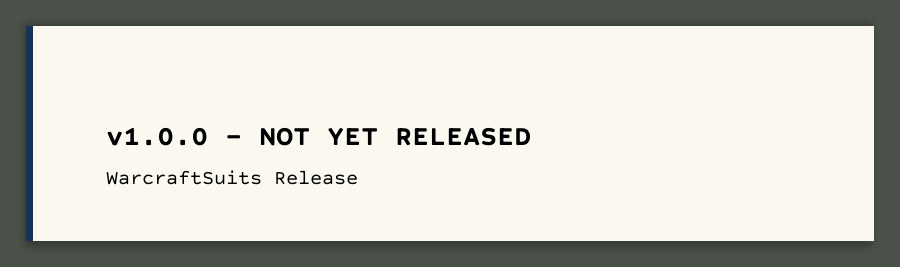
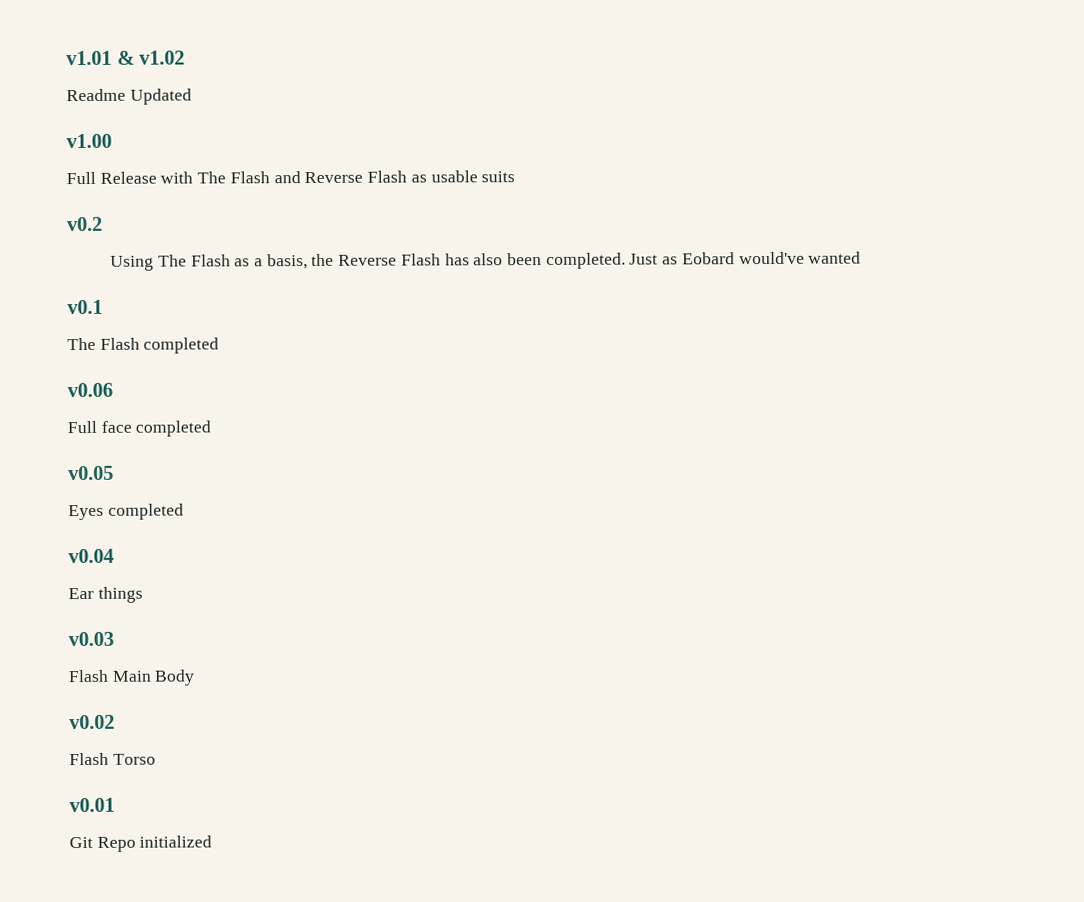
[106,127,531,146] [106,170,358,185] v1.0.0 - NOT YET RELEASED // WarcraftSuits Release -> [66,50,186,66] [66,88,192,105] [66,133,112,149] [66,170,516,185] [66,216,103,232] [110,251,862,271] [67,299,103,315] [67,337,220,354] [67,382,113,398] [67,420,212,437] [68,465,114,481] [68,503,184,521] [68,548,114,564] [68,586,143,603] [68,631,114,647] [68,669,196,686] [69,714,115,730] [69,752,156,766] [69,797,115,813] [69,835,213,852] v1.01 & v1.02 // Readme Updated // v1.00 // Full Release with The Flash and Reverse Flash as usable suits // v0.2 // Using The Flash as a basis, the Reverse Flash has also been completed. Just as Eobard would've wanted // v0.1 // The Flash completed // v0.06 // Full face completed // v0.05 // Eyes completed // v0.04 // Ear things // v0.03 // Flash Main Body // v0.02 // Flash Torso // v0.01 // Git Repo initialized

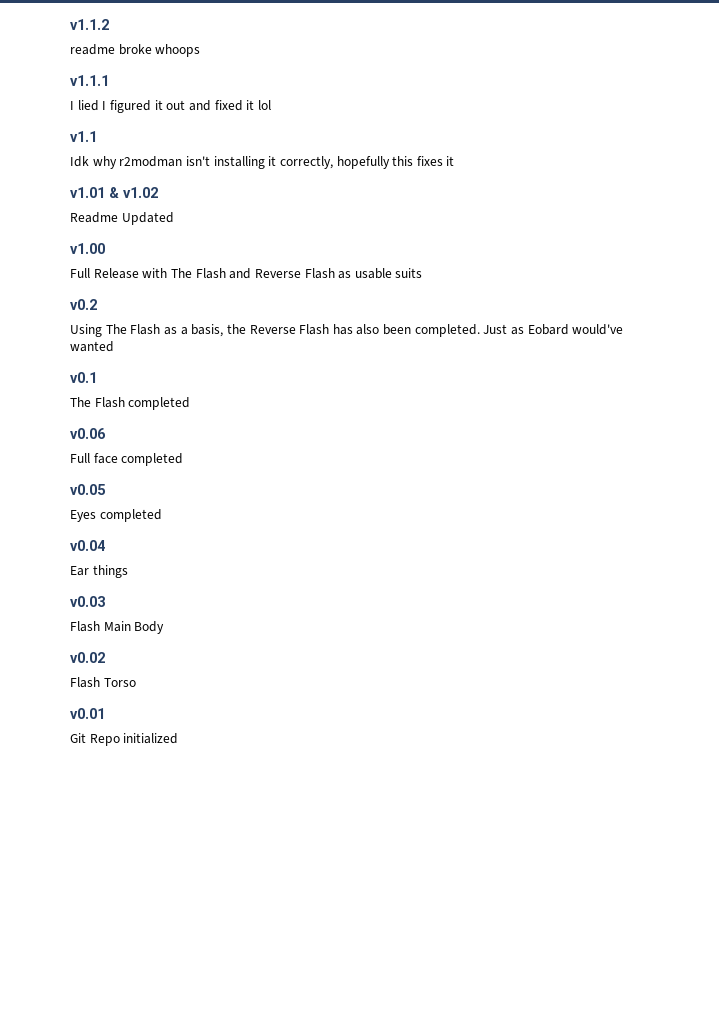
(66, 58) none -> [70,19,109,30] [70,44,201,57] [70,75,109,86] [70,100,271,113] [70,131,97,142] [70,156,455,169] v1.1.2 // readme broke whoops // v1.1.1 // I lied I figured it out and fixed it lol // v1.1 // Idk why r2modman isn't installing it correctly, hopefully this fixes it //

